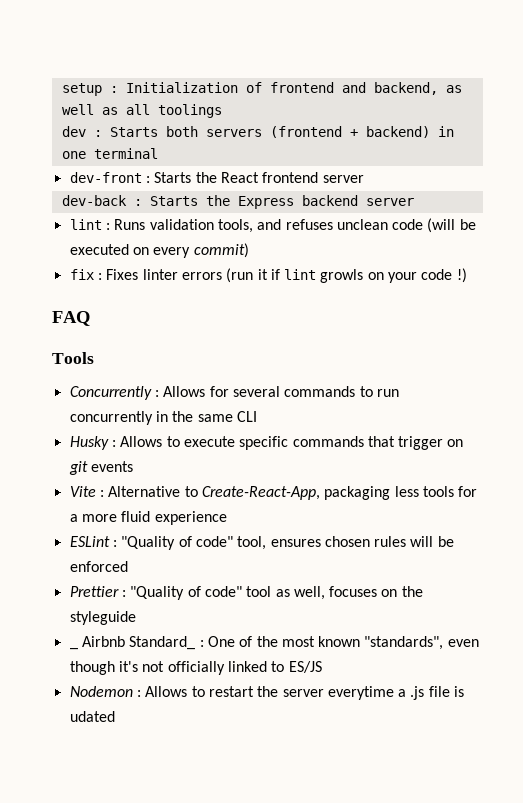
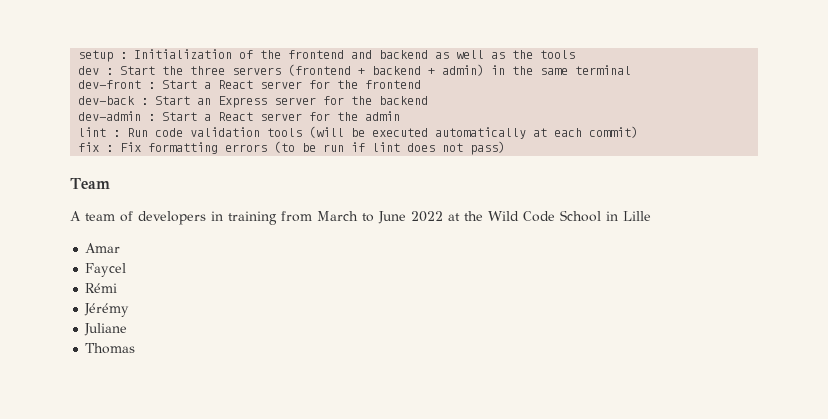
(262, 87) none -> [260,50,282,59] the
[373,82,438,95] backend, -> [379,50,429,59] backend
[125,104,222,118] all toolings -> [512,50,576,59] the tools
[109,126,454,138] [61,148,158,159] [69,172,364,183] Starts both servers (frontend + backend) in one terminal // dev-front : Starts the React frontend server -> [120,64,632,76] [78,80,422,89] Start the three servers (frontend + backend + admin) in the same terminal // dev-front : Start a React server for the frontend
[149,195,414,209] [69,218,476,233] [69,243,249,258] [69,268,467,283] [52,311,90,326] [52,352,94,364] [69,386,399,400] [69,411,257,425] [69,436,464,450] [68,461,133,475] [69,486,478,500] [69,511,227,525] [69,536,454,550] [69,561,128,572] [69,586,423,600] [69,611,136,625] [69,647,78,650] [81,636,479,650] [69,661,322,675] [69,686,465,700] [69,711,115,722] Starts the Express backend server // lint : Runs validation tools, and refuses unclean code (will be executed on every commit) // fix : Fixes linter errors (run it if lint growls on your code !) // FAQ // Tools // Concurrently : Allows for several commands to run concurrently in the same CLI // Husky : Allows to execute specific commands that trigger on git events // Vite : Alternative to Create-React-App, packaging less tools for a more fluid experience // ESLint : "Quality of code" tool, ensures chosen rules will be enforced // Prettier : "Quality of code" tool as well, focuses on the styleguide // _ Airbnb Standard_ : One of the most known "standards", even though it's not officially linked to ES/JS // Nodemon : Allows to restart the server everytime a .js file is udated -> [155,96,429,108] [78,111,401,121] [78,126,639,139] [78,141,506,155] [70,178,110,189] [70,210,651,225] [85,243,121,253] [85,263,127,277] [85,283,118,293] [84,303,130,317] [84,323,128,336] [85,343,136,354] Start an Express server for the backend // dev-admin : Start a React server for the admin // lint : Run code validation tools (will be executed automatically at each commit) // fix : Fix formatting errors (to be run if lint does not pass) // Team // A team of developers in training from March to June 2022 at the Wild Code School in Lille // Amar // Faycel // Rémi // Jérémy // Juliane // Thomas

